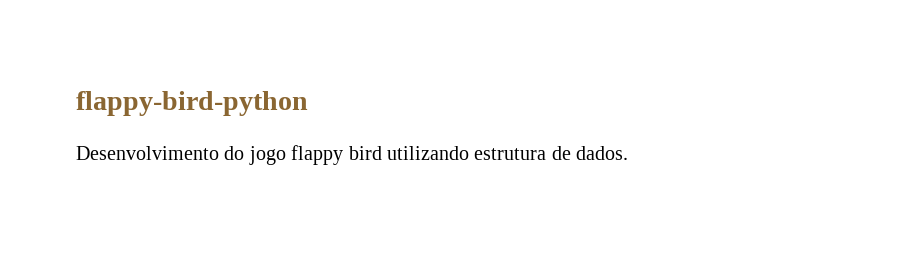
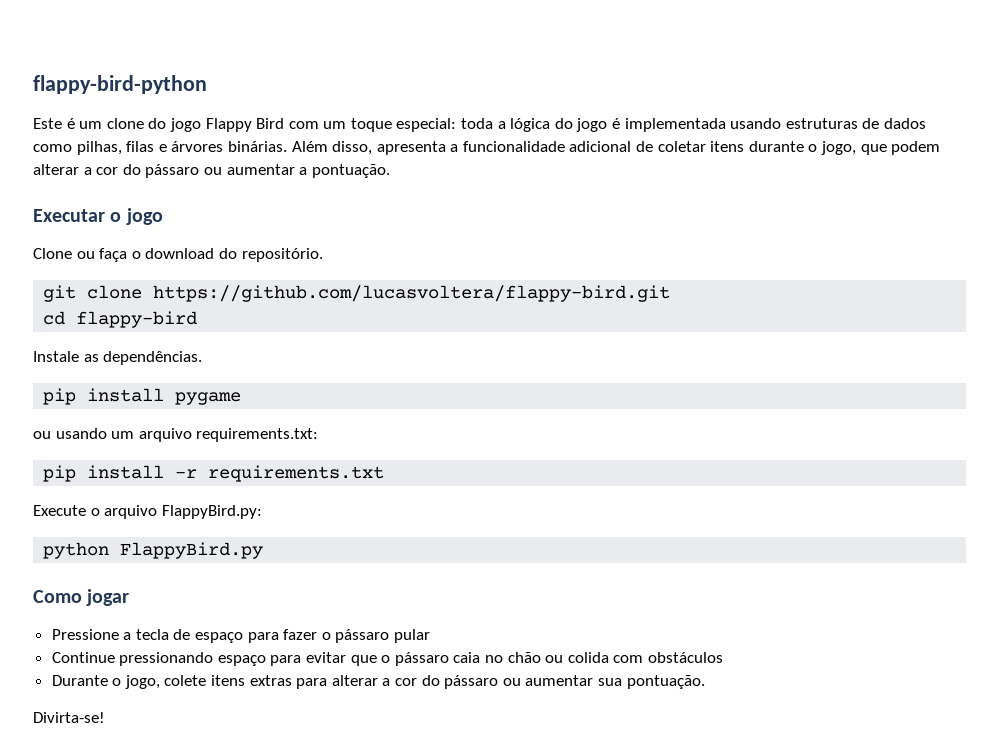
[76,145,629,165] Desenvolvimento do jogo flappy bird utilizando estrutura de dados. -> [33,118,926,132] [33,141,941,155] [33,164,390,178] [33,208,163,225] [33,248,323,262] [43,285,671,302] [43,311,198,328] [33,351,203,365] [43,388,242,405] [33,428,319,442] [43,465,385,482] [33,505,262,519] [43,542,264,559] [33,589,130,606] [51,629,431,643] [51,652,723,666] [51,675,705,689] [33,712,105,723] Este é um clone do jogo Flappy Bird com um toque especial: toda a lógica do jogo é implementada usando estruturas de dados como pilhas, filas e árvores binárias. Além disso, apresenta a funcionalidade adicional de coletar itens durante o jogo, que podem alterar a cor do pássaro ou aumentar a pontuação. // Executar o jogo // Clone ou faça o download do repositório. // git clone https://github.com/lucasvoltera/flappy-bird.git // cd flappy-bird // Instale as dependências. // pip install pygame // ou usando um arquivo requirements.txt: // pip install -r requirements.txt // Execute o arquivo FlappyBird.py: // python FlappyBird.py // Como jogar // Pressione a tecla de espaço para fazer o pássaro pular // Continue pressionando espaço para evitar que o pássaro caia no chão ou colida com obstáculos // Durante o jogo, colete itens extras para alterar a cor do pássaro ou aumentar sua pontuação. // Divirta-se!

